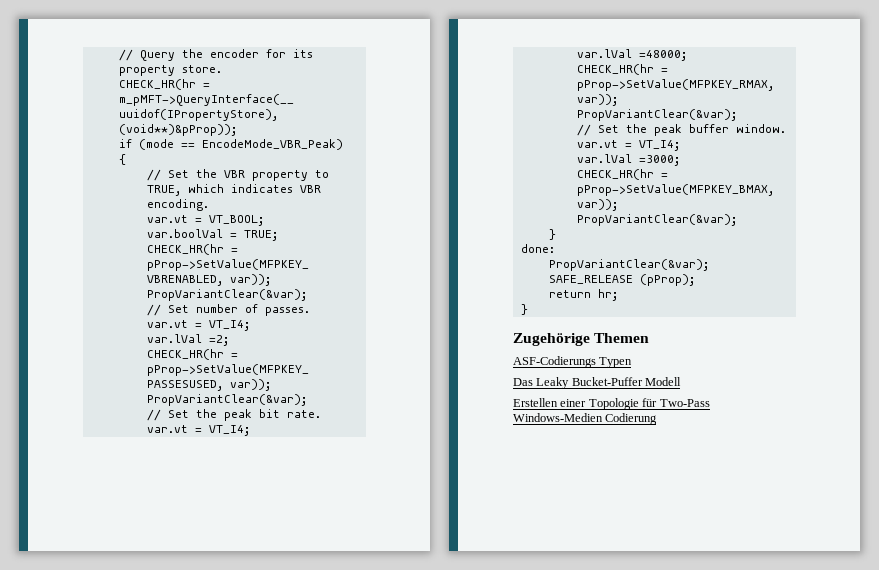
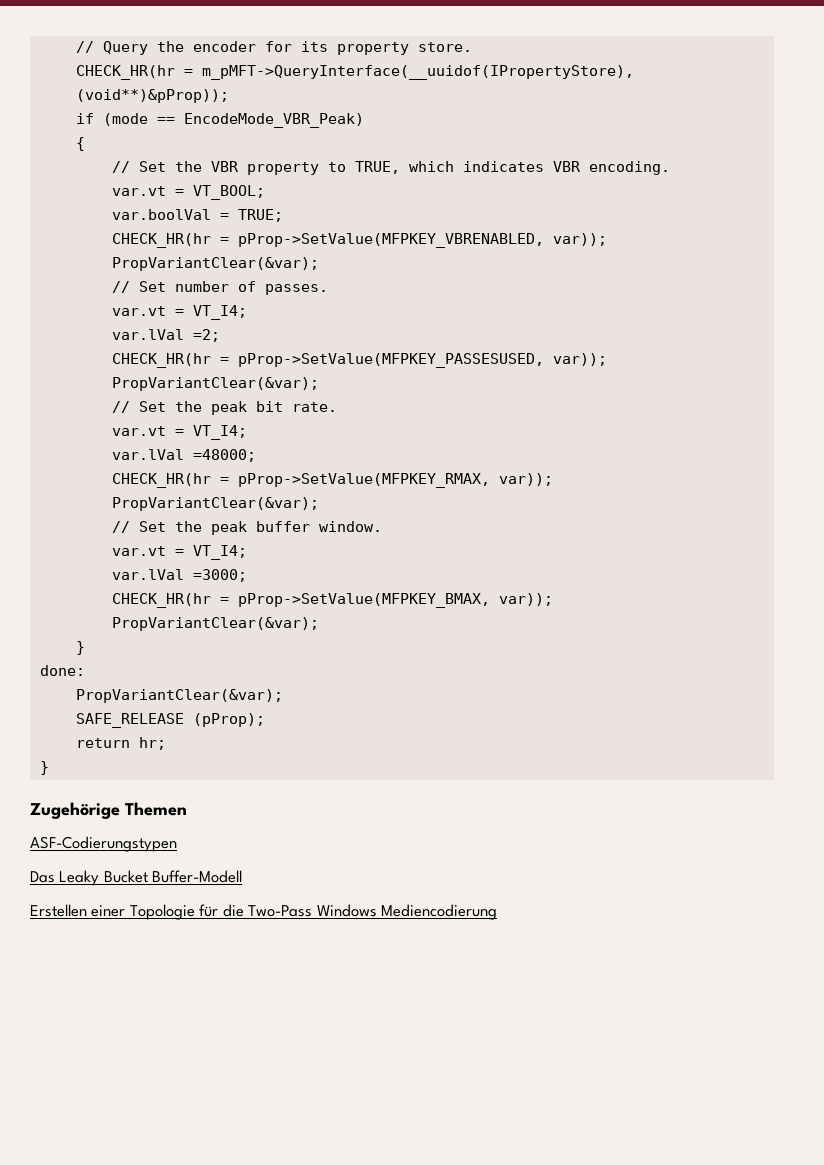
[513,356,633,368] ASF-Codierungs Typen -> [30,836,177,852] ASF-Codierungstypen
[571,377,682,386] Bucket-Puffer Modell -> [103,870,243,883] Bucket Buffer-Modell
[659,399,710,407] [513,413,658,425] Two-Pass Windows-Medien Codierung -> [222,904,498,920] die Two-Pass Windows Mediencodierung

